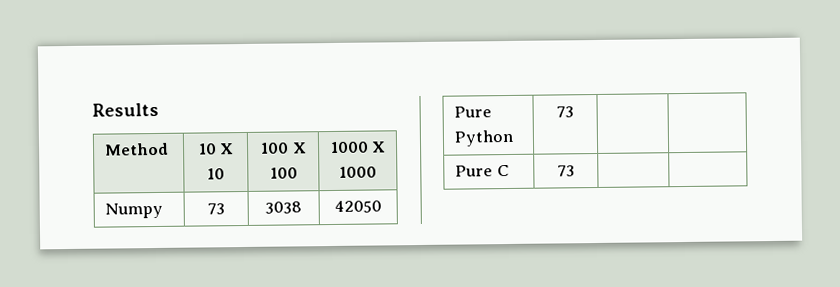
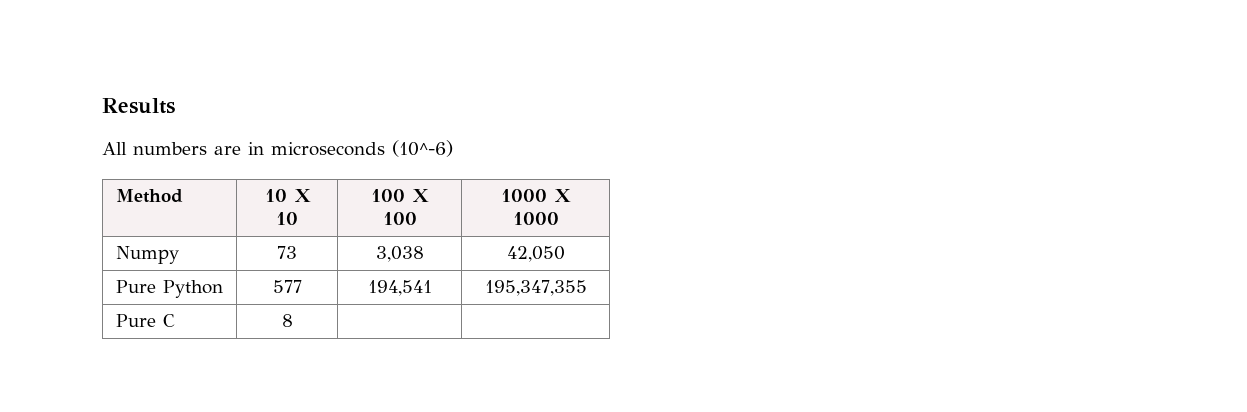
(159, 109) none -> [102,140,453,157] // All numbers are in microseconds (10^-6)
[265,201,302,214] [334,200,382,213] 3038 | 42050 -> [375,246,424,262] [506,246,565,262] 3,038 | 42,050
[556,106,574,118] 73 | | -> [272,280,302,293] [367,280,432,296] [484,280,587,296] 577 | 194,541 | 195,347,355
[557,165,575,177] 73 -> [281,314,293,327] 8

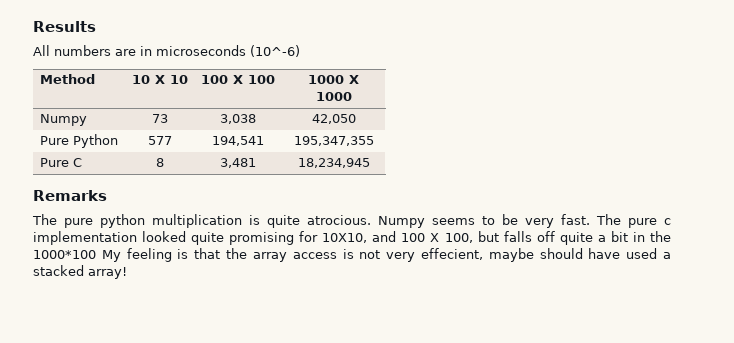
(293, 320) | -> [220,158,256,168] [297,158,370,168] [33,190,107,201] [32,214,671,228] [33,231,671,245] [33,248,671,262] [33,265,127,279] 3,481 | 18,234,945 // Remarks // The pure python multiplication is quite atrocious. Numpy seems to be very fast. The pure c implementation looked quite promising for 10X10, and 100 X 100, but falls off quite a bit in the 1000*100 My feeling is that the array access is not very effecient, maybe should have used a stacked array!

